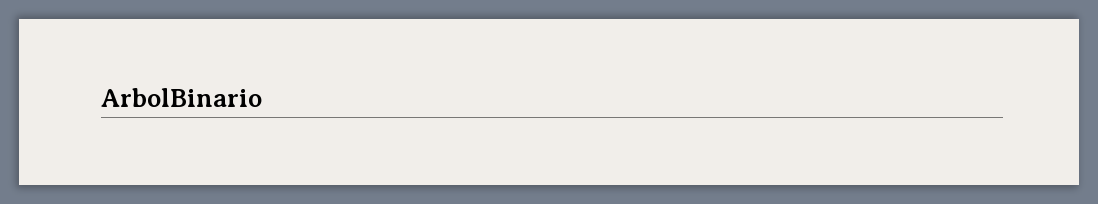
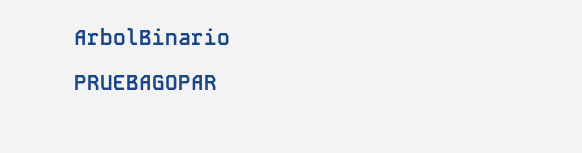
(262, 97) none -> [74,75,217,90] // PRUEBAGOPAR

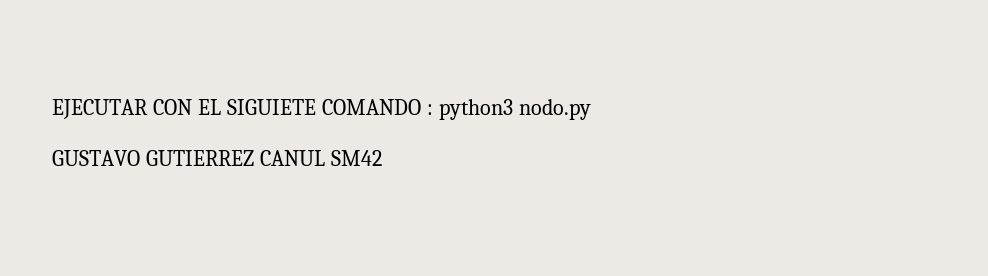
[74,28,230,45] [74,75,217,90] ArbolBinario // PRUEBAGOPAR -> [52,99,591,120] [52,150,382,166] EJECUTAR CON EL SIGUIETE COMANDO : python3 nodo.py // GUSTAVO GUTIERREZ CANUL SM42

